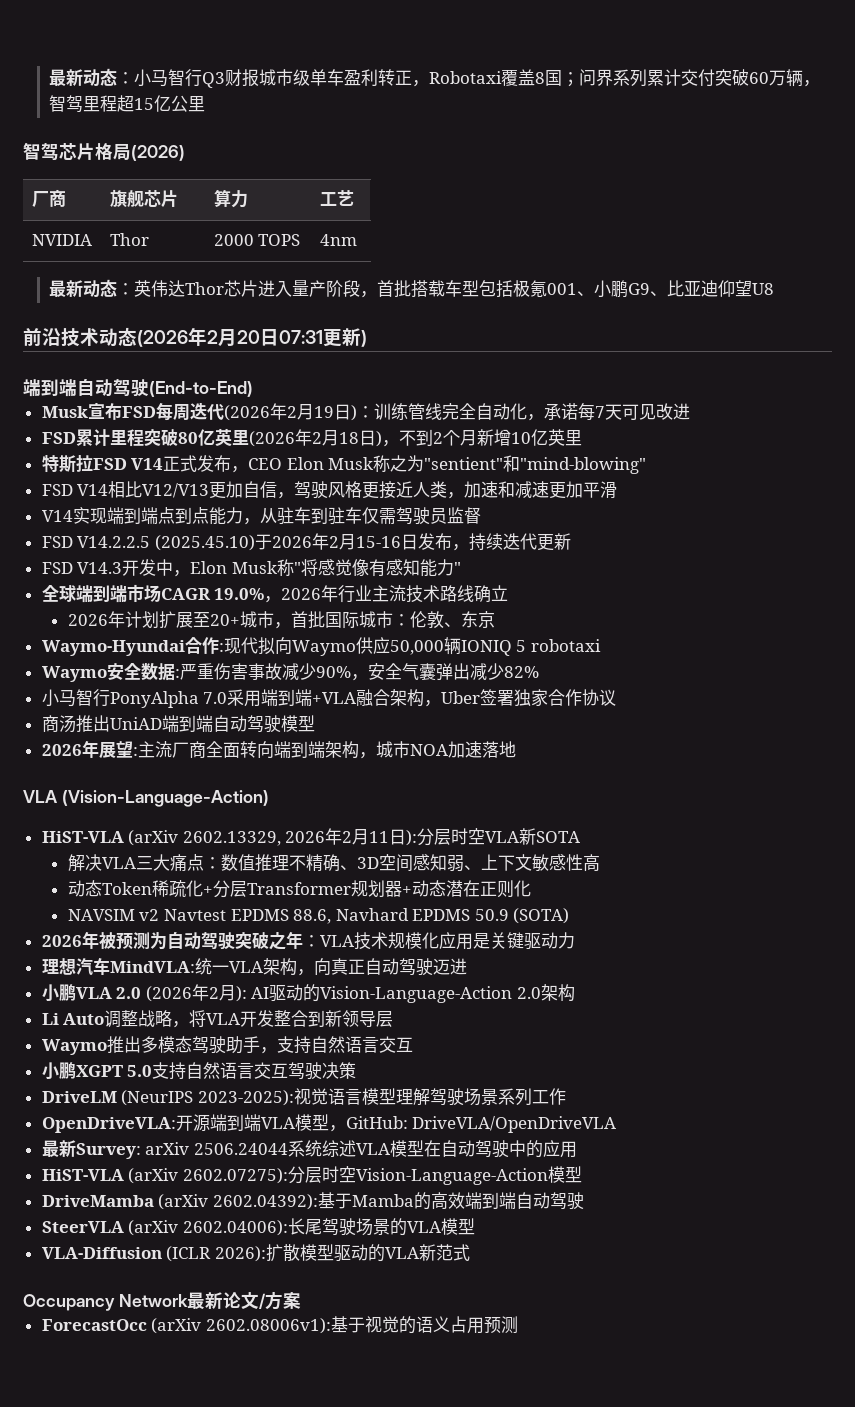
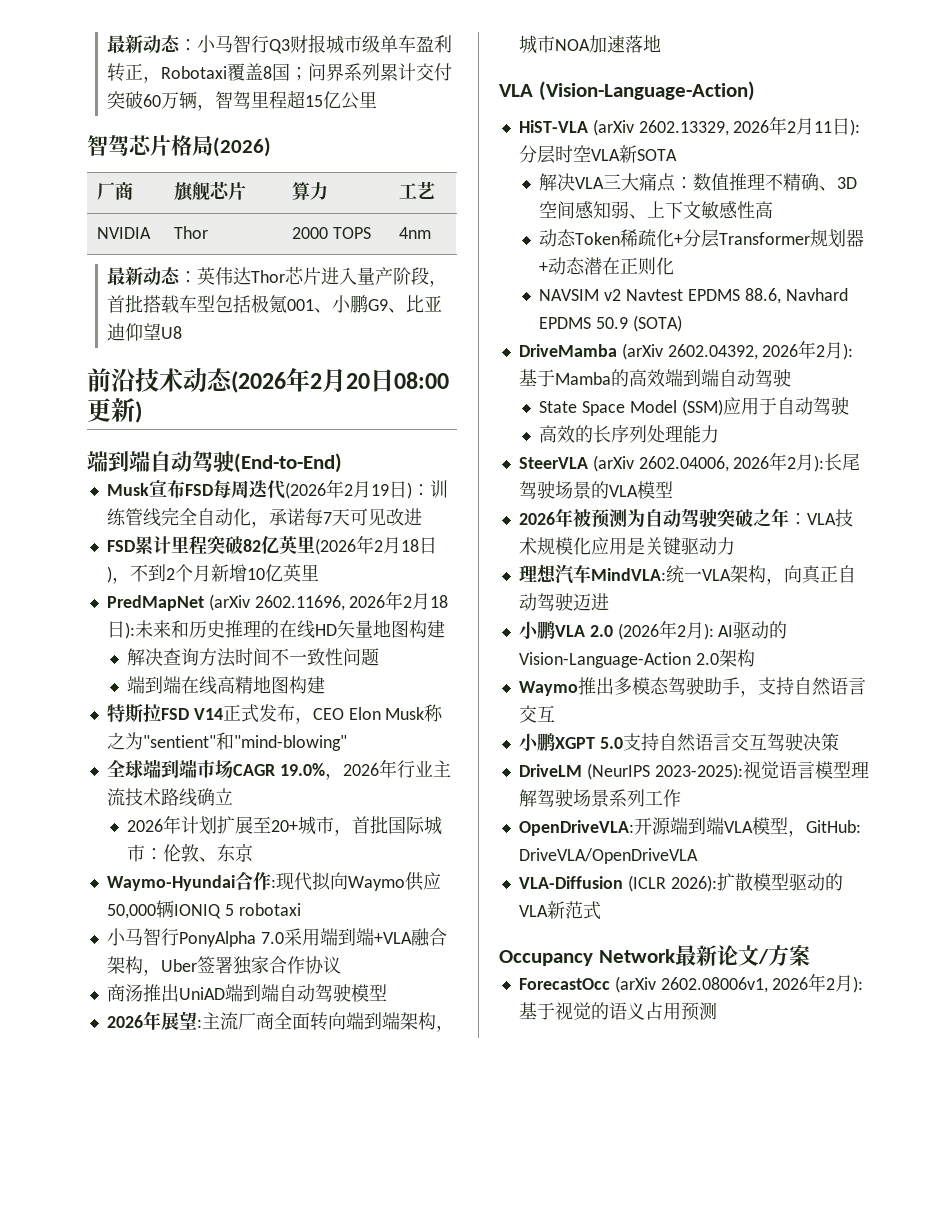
[279,330,323,344] 07:31 -> [394,372,449,389] 08:00
[177,432,198,444] 80 -> [242,539,261,552] 82
(582, 438) none -> [106,591,449,611] [106,620,445,639] [127,648,380,667] [127,676,326,695] // PredMapNet (arXiv 2602.11696, 2026年2月18日):未来和历史推理的在线HD矢量地图构建 // 解决查询方法时间不一致性问题 // 端到端在线高精地图构建
[41,481,618,499] [41,507,481,525] [41,533,571,551] [41,559,461,577] // FSD V14相比V12/V13更加自信，驾驶风格更接近人类，加速和减速更加平滑 // V14实现端到端点到点能力，从驻车到驻车仅需驾驶员监督 // FSD V14.2.2.5 (2025.45.10)于2026年2月15-16日发布，持续迭代更新 // FSD V14.3开发中，Elon Musk称"将感觉像有感知能力" -> (347, 743) none
[41,663,539,682] // Waymo安全数据:严重伤害事故减少90%，安全气囊弹出减少82% -> (301, 909) none
(570, 916) none -> [518,340,854,360] [518,369,791,387] [539,397,849,416] [539,425,720,443] [518,452,861,472] [518,481,673,499] // DriveMamba (arXiv 2602.04392, 2026年2月):基于Mamba的高效端到端自动驾驶 // State Space Model (SSM)应用于自动驾驶 // 高效的长序列处理能力 // SteerVLA (arXiv 2602.04006, 2026年2月):长尾驾驶场景的VLA模型
[41,1010,394,1028] // Li Auto调整战略，将VLA开发整合到新领导层 -> (755, 658) none
[41,1140,577,1159] [41,1166,582,1185] [41,1192,584,1210] [41,1218,475,1236] // 最新Survey: arXiv 2506.24044系统综述VLA模型在自动驾驶中的应用 // HiST-VLA (arXiv 2602.07275):分层时空Vision-Language-Action模型 // DriveMamba (arXiv 2602.04392):基于Mamba的高效端到端自动驾驶 // SteerVLA (arXiv 2602.04006):长尾驾驶场景的VLA模型 -> (698, 856) none
[205,1318,331,1334] 2602.08006v1): -> [660,973,864,993] 2602.08006v1, 2026年2月):

